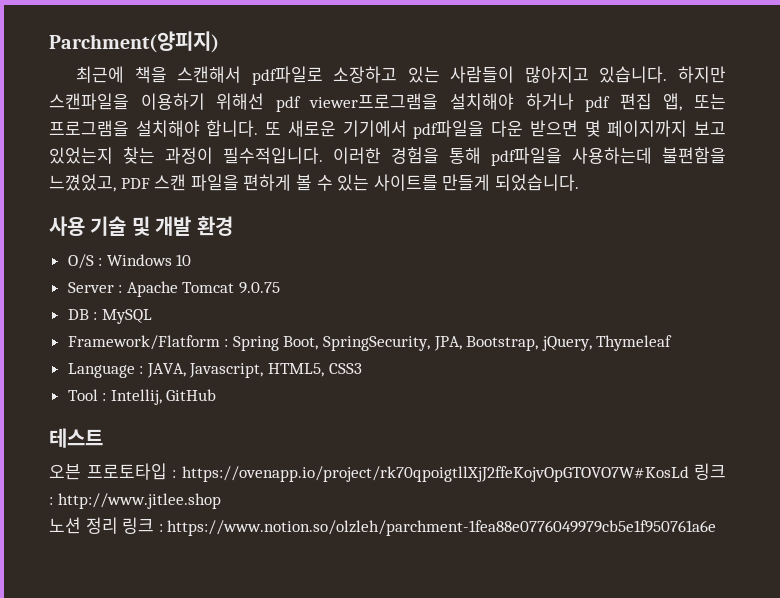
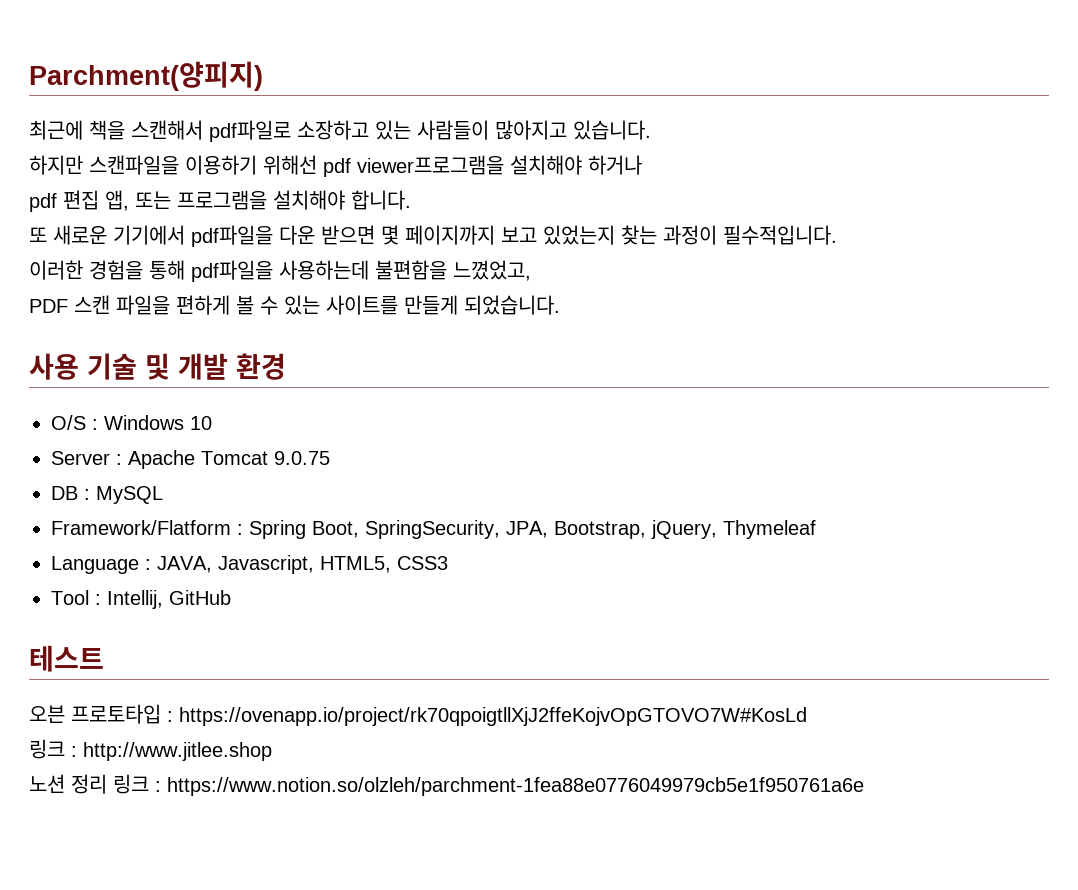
(668, 74) none -> (651, 130) //
(574, 101) none -> (642, 165) //
(259, 128) none -> (411, 200) //
(323, 155) none -> (837, 235) //
(116, 183) none -> (531, 270) //
(689, 474) none -> (807, 716) //

